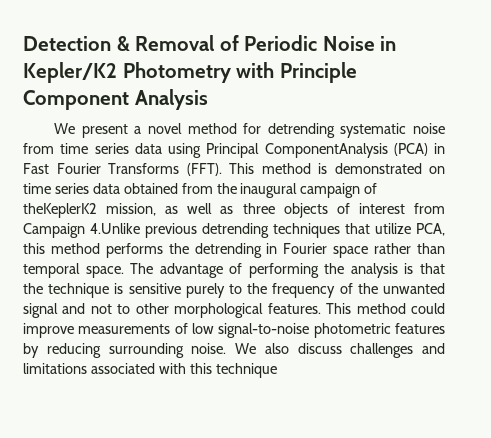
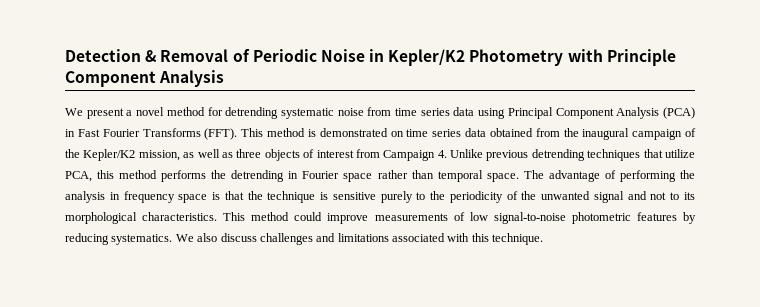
[264,143,388,158] ComponentAnalysis -> [555,107,660,119] Component Analysis
[23,203,97,218] theKeplerK2 -> [65,149,136,161] the Kepler/K2
[90,223,140,234] 4.Unlike -> [437,149,484,158] 4. Unlike
(398, 270) none -> [109,191,208,203] in frequency space
[272,283,336,298] frequency -> [449,191,503,203] periodicity
[135,303,321,318] other morphological features. -> [684,192,696,200] [65,212,218,224] its morphological characteristics.
[108,343,227,358] surrounding noise. -> [111,234,173,245] systematics.
[215,363,277,378] technique -> [492,233,544,245] technique.

